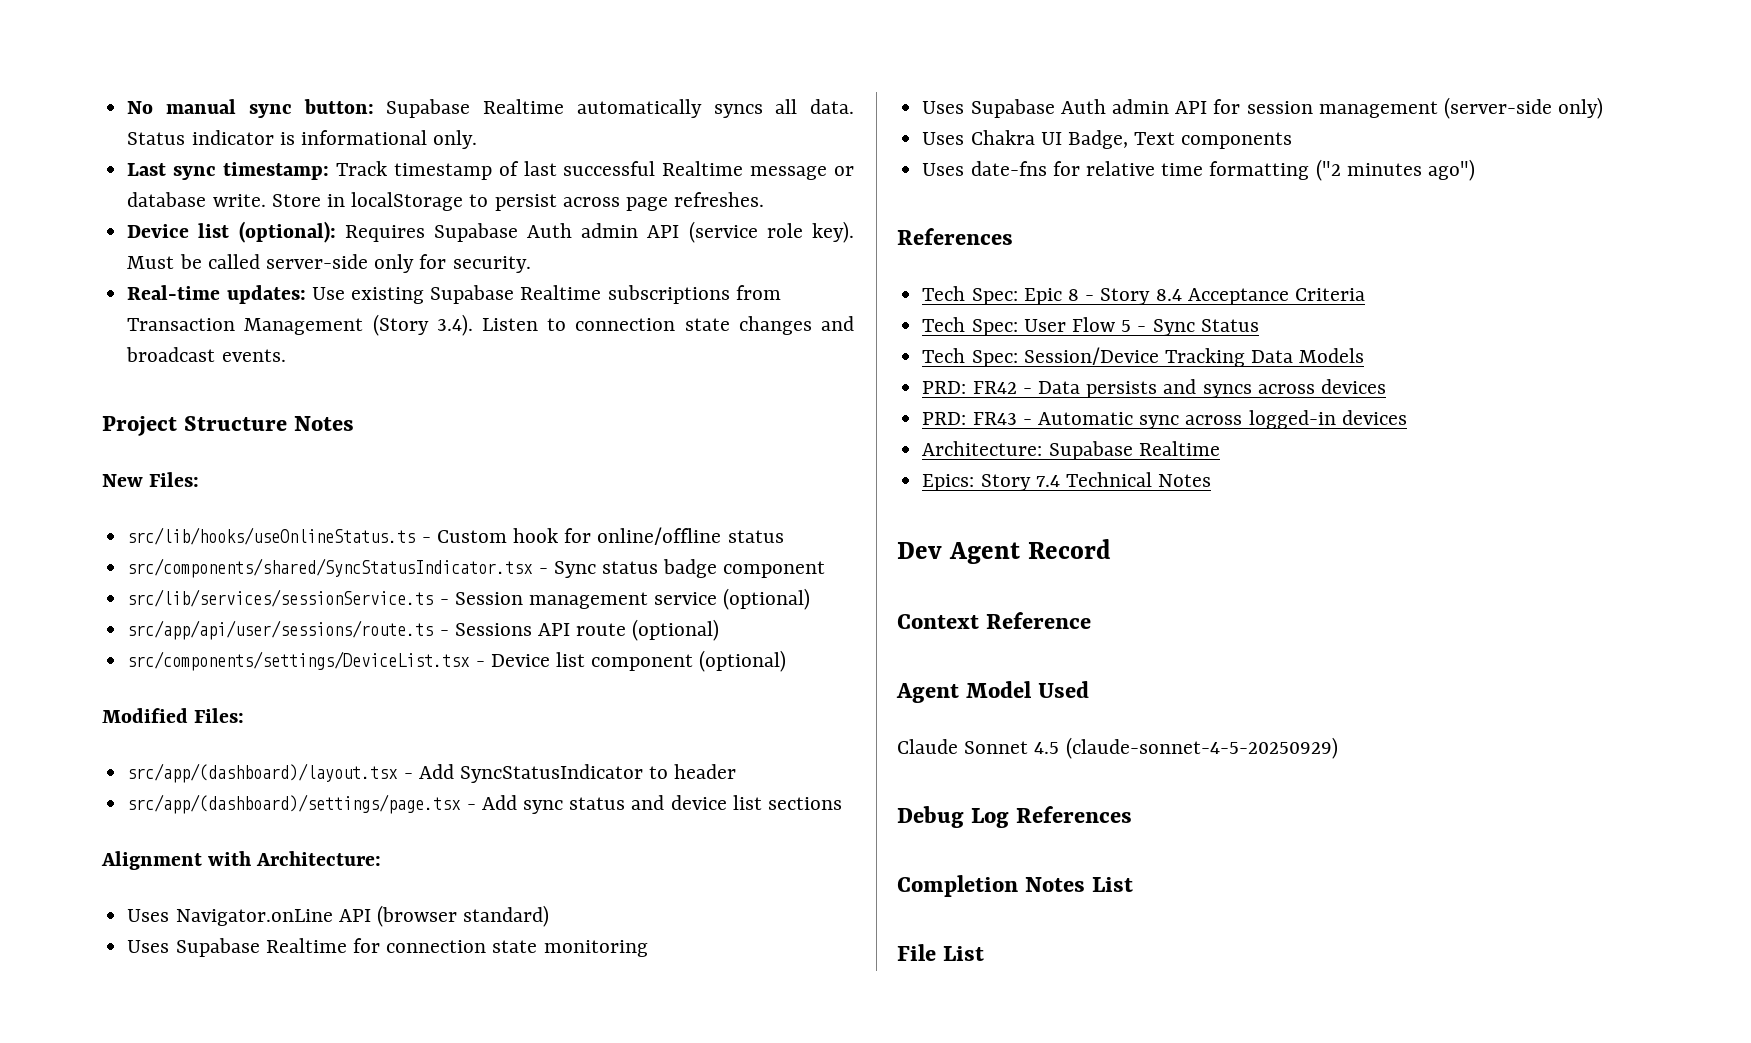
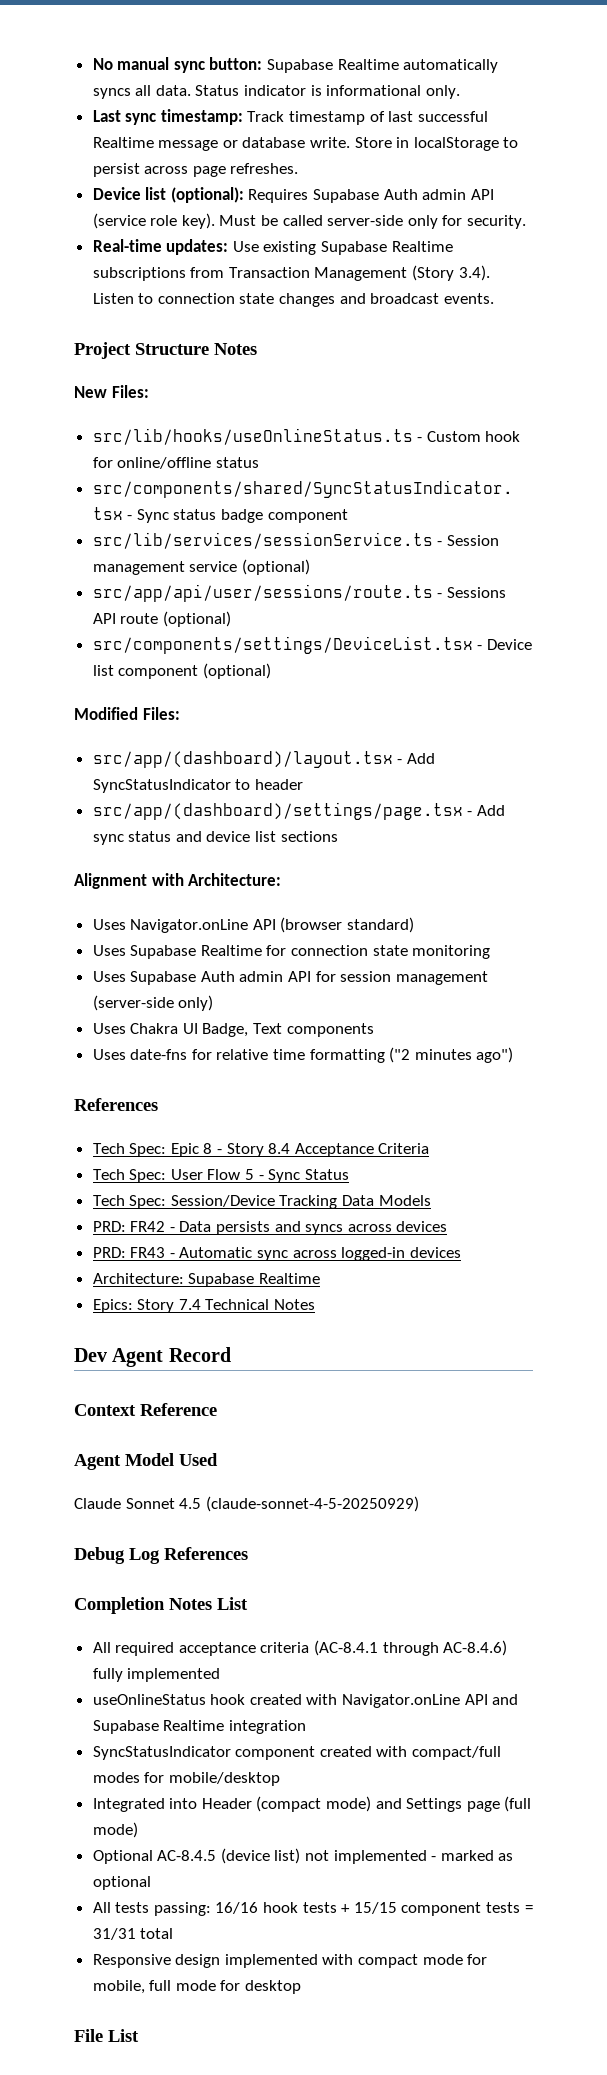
(1134, 884) none -> [92,1640,508,1656] [92,1668,221,1682] [92,1694,519,1708] [92,1720,306,1734] [92,1746,502,1760] [92,1772,280,1786] [92,1796,532,1812] [92,1822,138,1838] [92,1848,514,1864] [92,1876,151,1890] [92,1902,533,1916] [92,1928,174,1940] [92,1954,488,1968] [92,1980,302,1994] // All required acceptance criteria (AC-8.4.1 through AC-8.4.6) fully implemented // useOnlineStatus hook created with Navigator.onLine API and Supabase Realtime integration // SyncStatusIndicator component created with compact/full modes for mobile/desktop // Integrated into Header (compact mode) and Settings page (full mode) // Optional AC-8.4.5 (device list) not implemented - marked as optional // All tests passing: 16/16 hook tests + 15/15 component tests = 31/31 total // Responsive design implemented with compact mode for mobile, full mode for desktop

